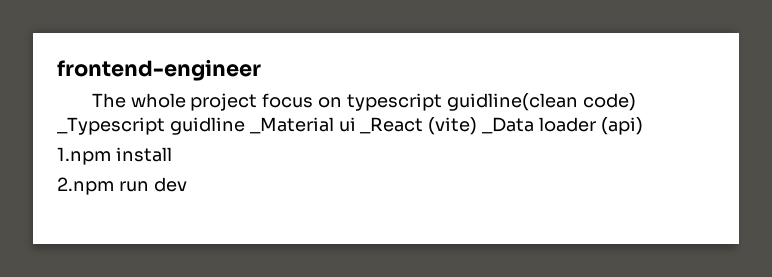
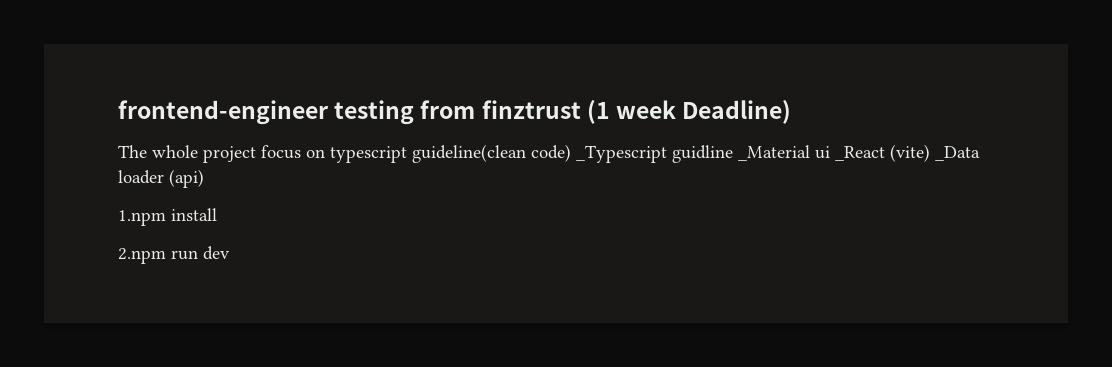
(261, 70) none -> [334,100,792,125] testing from finztrust (1 week Deadline)
[446,93,578,111] guidline(clean -> [412,144,526,163] guideline(clean

